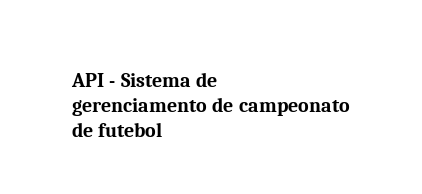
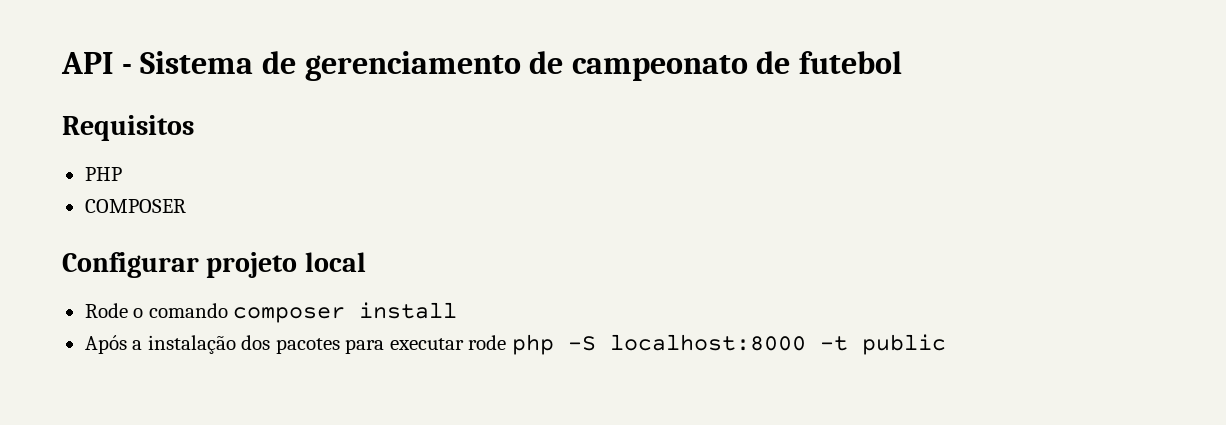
(163, 129) none -> [62,115,194,141] [84,167,122,181] [84,199,186,213] [62,252,366,278] [84,302,458,323] [84,334,946,355] // Requisitos // PHP // COMPOSER // Configurar projeto local // Rode o comando composer install // Após a instalação dos pacotes para executar rode php -S localhost:8000 -t public

